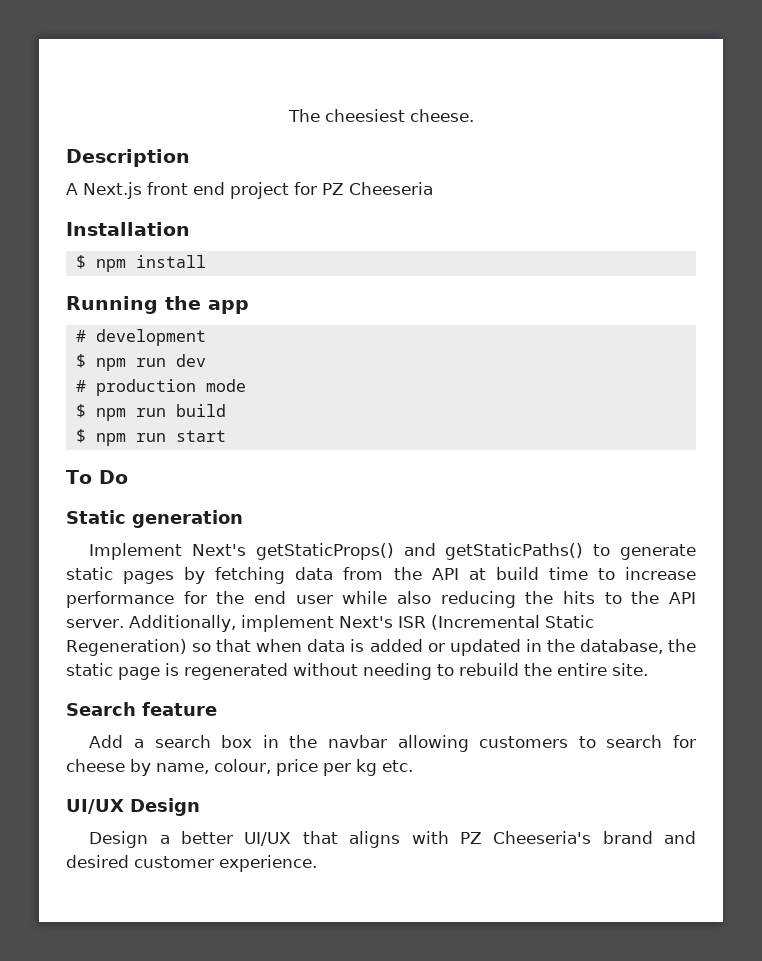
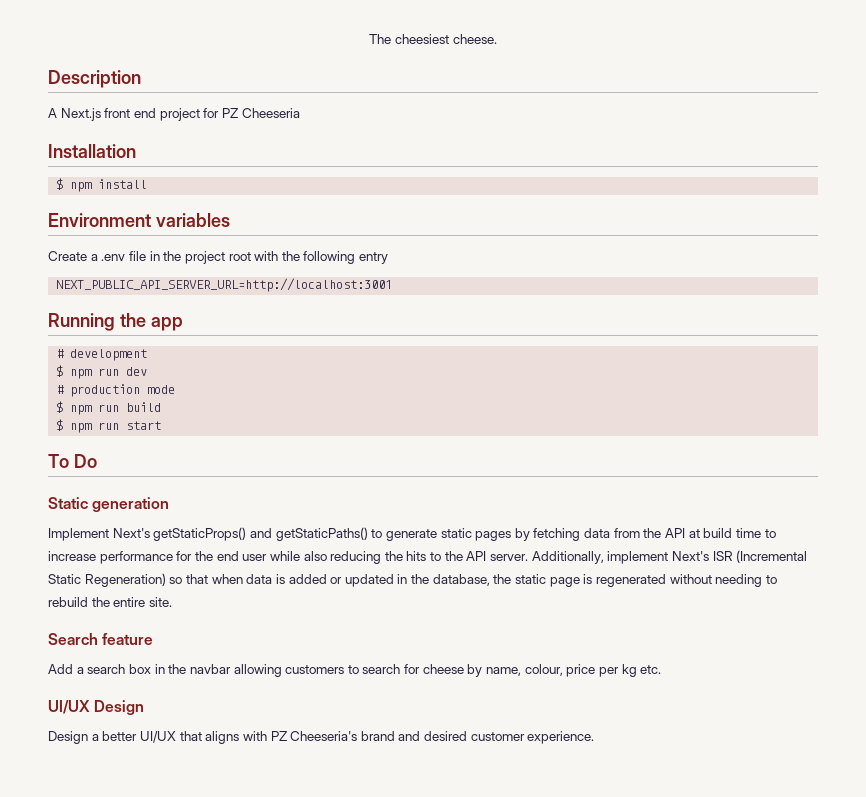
(206, 261) none -> [48,213,230,227] [48,251,389,264] [56,278,393,292] // Environment variables // Create a .env file in the project root with the following entry // NEXT_PUBLIC_API_SERVER_URL=http://localhost:3001

